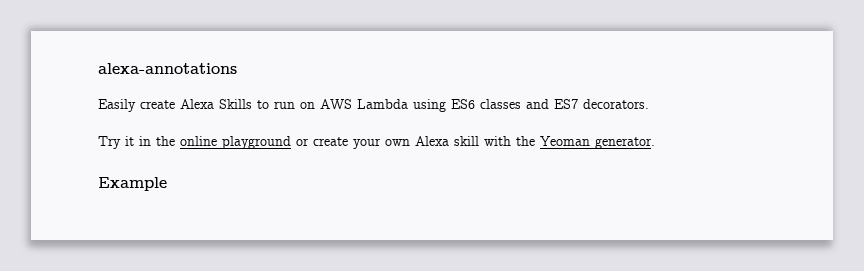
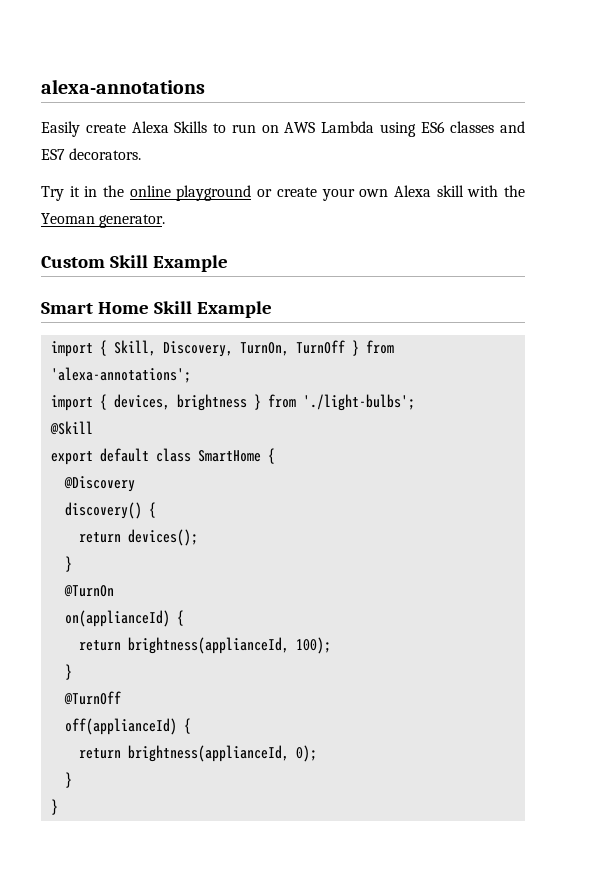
[98,177,167,191] Example -> [41,255,228,272] [41,301,272,318] [50,340,394,357] [50,367,191,383] [50,394,415,411] [49,421,93,435] [50,448,275,465] [63,476,135,492] [64,502,156,519] [78,529,198,546] [64,556,72,572] [63,585,114,597] [64,610,184,627] [78,637,331,654] [64,664,72,680] [63,691,121,705] [64,718,191,735] [78,745,317,762] [64,772,72,788] [50,799,58,815] Custom Skill Example // Smart Home Skill Example // import { Skill, Discovery, TurnOn, TurnOff } from 'alexa-annotations'; // import { devices, brightness } from './light-bulbs'; // @Skill // export default class SmartHome { // @Discovery // discovery() { // return devices(); // } // @TurnOn // on(applianceId) { // return brightness(applianceId, 100); // } // @TurnOff // off(applianceId) { // return brightness(applianceId, 0); // } // }

